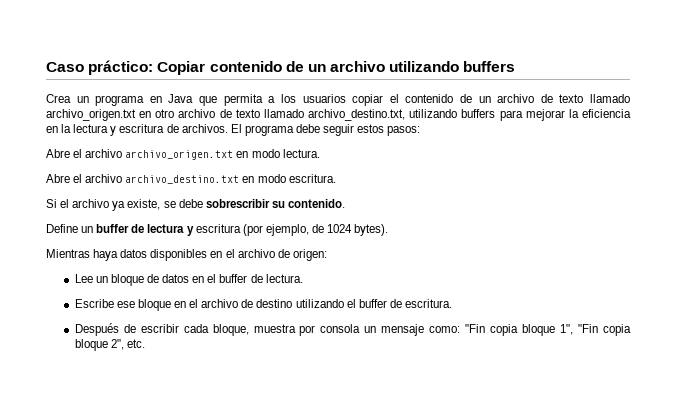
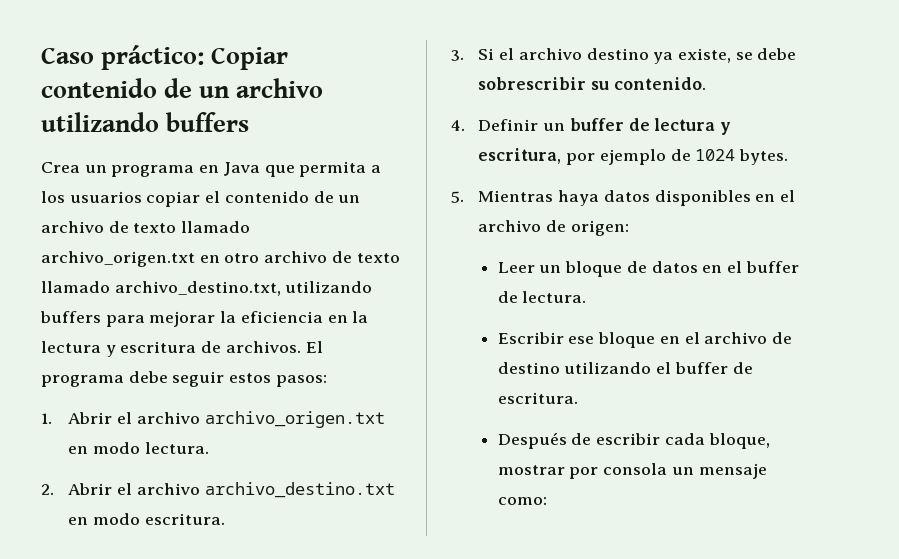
[46,149,70,158] Abre -> [41,412,113,424] 1. Abrir
[46,174,70,183] Abre -> [41,483,113,495] 2. Abrir
(336, 178) none -> [451,50,464,61] 3.
(110, 203) none -> [586,48,649,60] destino
[46,224,78,233] Define -> [451,119,539,131] 4. Definir
[195,224,389,236] escritura (por ejemplo, de 1024 bytes). // -> [478,148,789,165] [451,191,464,203] escritura, por ejemplo de 1024 bytes. // 5.
[74,274,93,283] Lee -> [497,262,535,273] Leer
[74,299,114,308] Escribe -> [497,332,564,344] Escribir
[253,324,296,333] muestra -> [497,465,565,475] mostrar
[465,324,631,336] [74,339,145,351] "Fin copia bloque 1", "Fin copia bloque 2", etc. -> (547, 501) none

